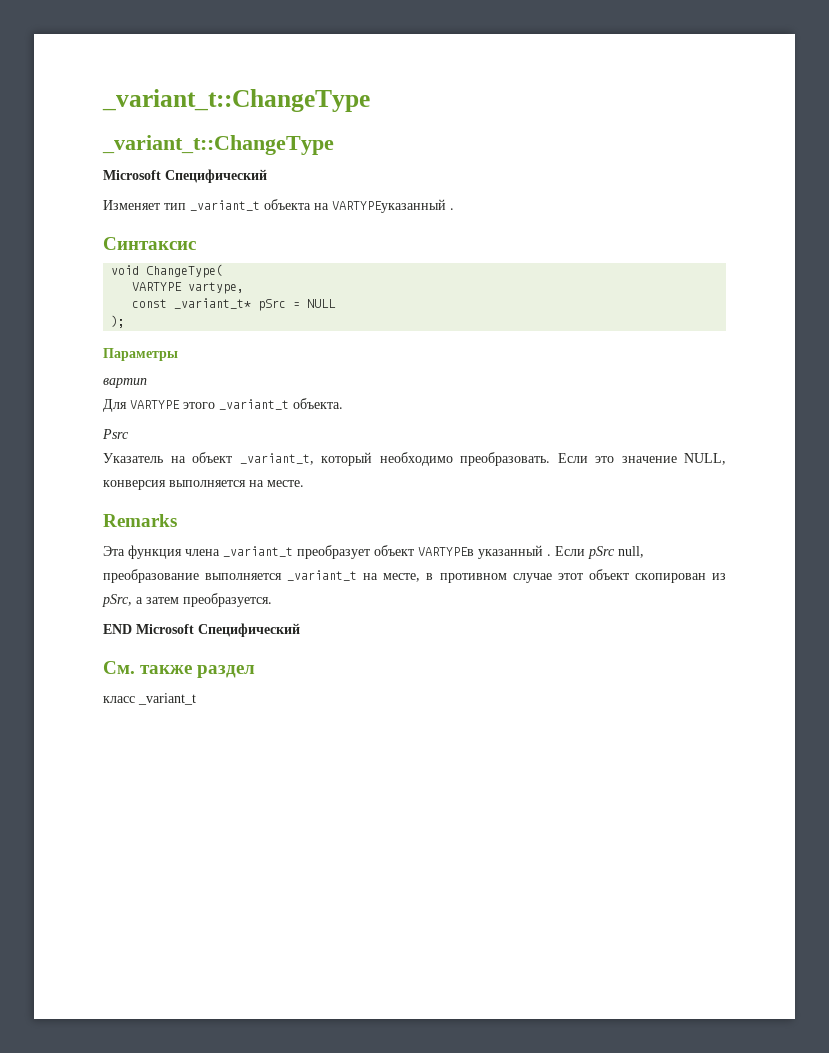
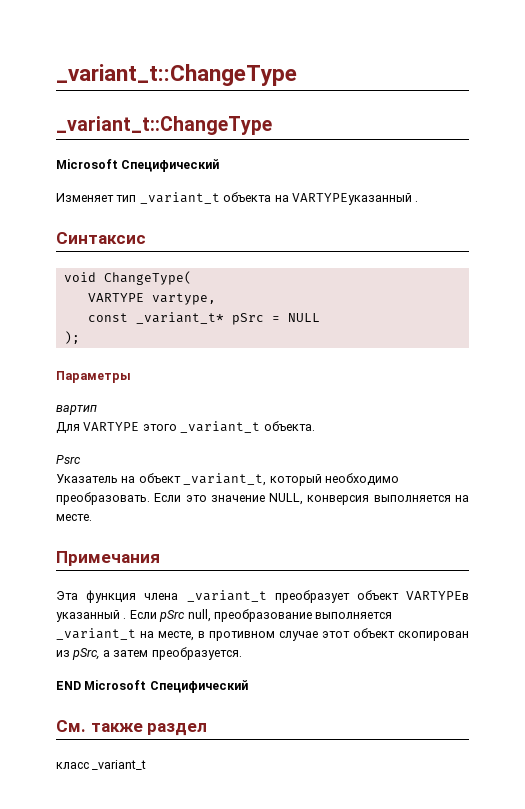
[103,514,177,527] Remarks -> [56,551,160,566] Примечания

